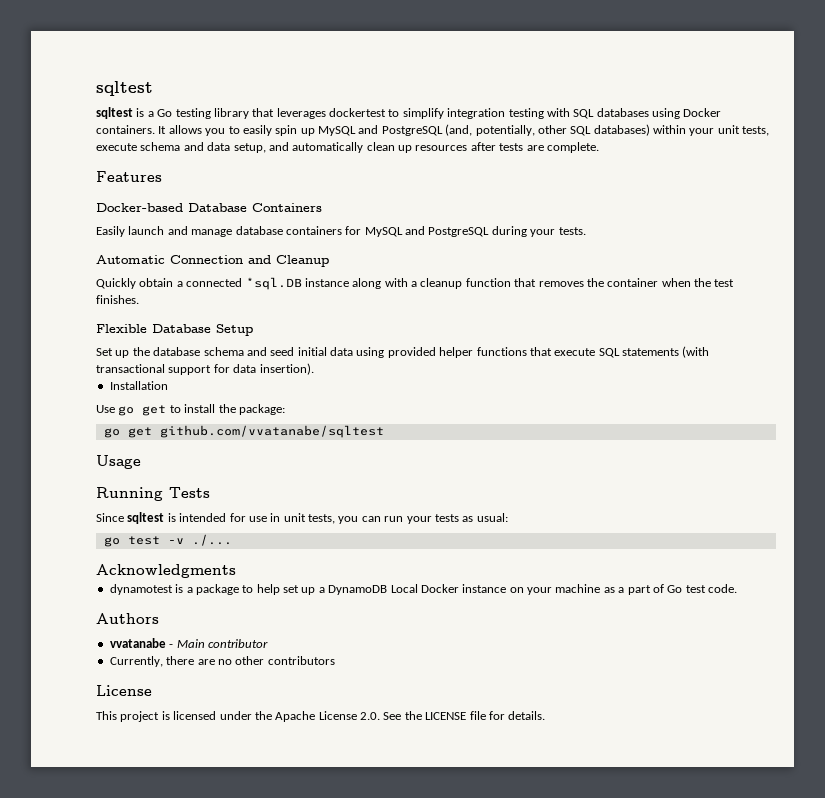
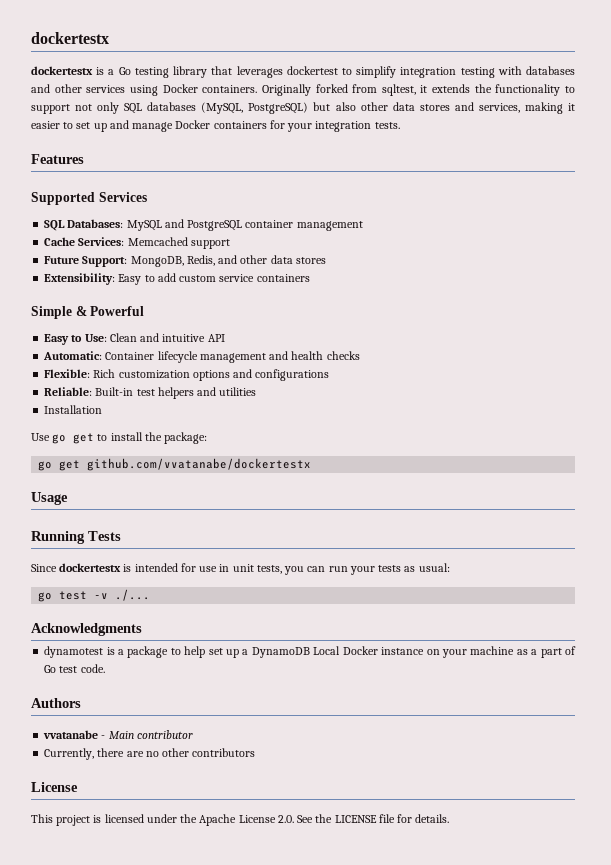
[96,81,153,96] [96,107,133,119] sqltest // sqltest -> [31,32,109,44] [31,66,93,75] dockertestx // dockertestx
[573,108,722,119] [96,124,770,136] [96,142,599,153] [96,171,162,182] [96,203,322,212] [96,226,586,237] [96,255,329,267] [96,277,735,290] [96,295,139,304] [96,324,253,336] [96,346,710,358] [96,363,314,375] SQL databases using Docker containers. It allows you to easily spin up MySQL and PostgreSQL (and, potentially, other SQL databases) within your unit tests, execute schema and data setup, and automatically clean up resources after tests are complete. // Features // Docker-based Database Containers // Easily launch and manage database containers for MySQL and PostgreSQL during your tests. // Automatic Connection and Cleanup // Quickly obtain a connected *sql.DB instance along with a cleanup function that removes the container when the test finishes. // Flexible Database Setup // Set up the database schema and seed initial data using provided helper functions that execute SQL statements (with transactional support for data insertion). -> [526,66,575,75] [31,84,576,96] [31,102,575,114] [31,120,400,132] [31,154,84,164] [31,192,147,205] [44,219,363,231] [44,237,230,249] [44,255,326,267] [44,273,310,285] [31,306,145,319] [44,333,225,345] [43,351,360,363] [44,369,330,381] [44,387,257,399] databases and other services using Docker containers. Originally forked from sqltest, it extends the functionality to support not only SQL databases (MySQL, PostgreSQL) but also other data stores and services, making it easier to set up and manage Docker containers for your integration tests. // Features // Supported Services // SQL Databases: MySQL and PostgreSQL container management // Cache Services: Memcached support // Future Support: MongoDB, Redis, and other data stores // Extensibility: Easy to add custom service containers // Simple & Powerful // Easy to Use: Clean and intuitive API // Automatic: Container lifecycle management and health checks // Flexible: Rich customization options and configurations // Reliable: Built-in test helpers and utilities
[159,425,384,438] github.com/vvatanabe/sqltest -> [87,458,312,471] github.com/vvatanabe/dockertestx
[127,512,165,524] sqltest -> [59,563,122,572] dockertestx

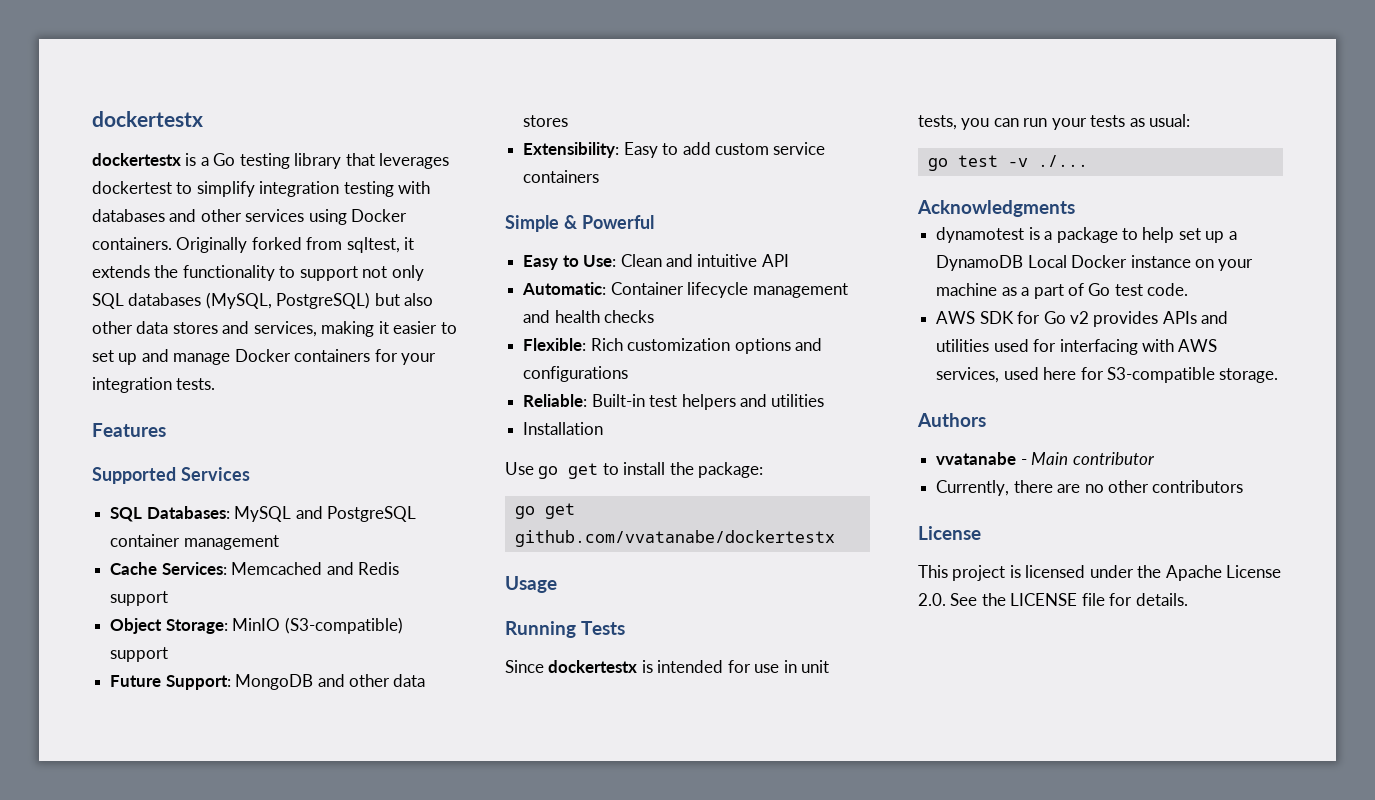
(188, 241) none -> [326,562,399,575] [110,591,169,606] [110,617,403,634] and Redis support // Object Storage: MinIO (S3-compatible)
[130,255,215,267] MongoDB, Redis, -> [235,674,314,690] MongoDB
(105, 668) none -> [936,311,1229,327] [936,339,1218,355] [936,367,1279,383] // AWS SDK for Go v2 provides APIs and utilities used for interfacing with AWS services, used here for S3-compatible storage.

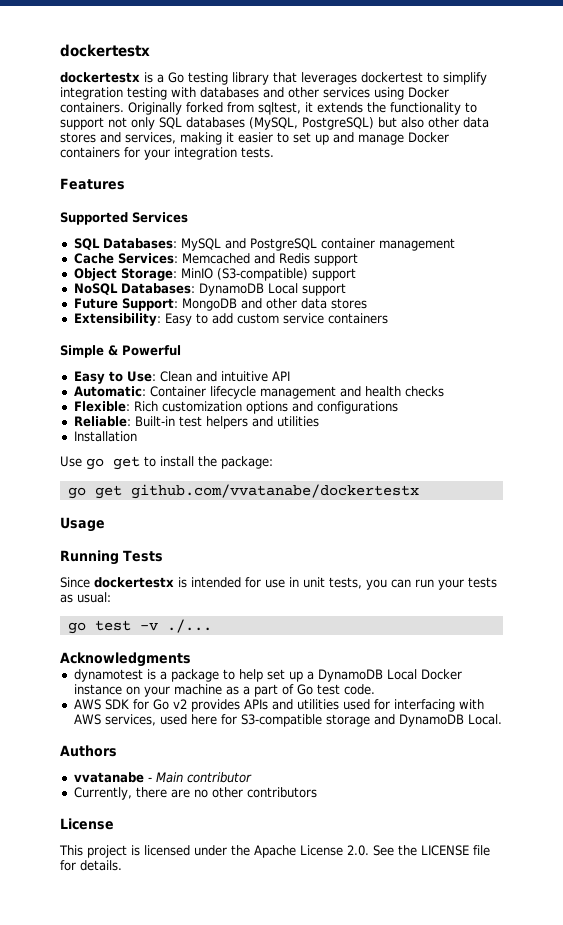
(169, 654) none -> [73,283,346,296] // NoSQL Databases: DynamoDB Local support
[1219,368,1279,383] storage. -> [325,714,502,727] storage and DynamoDB Local.

